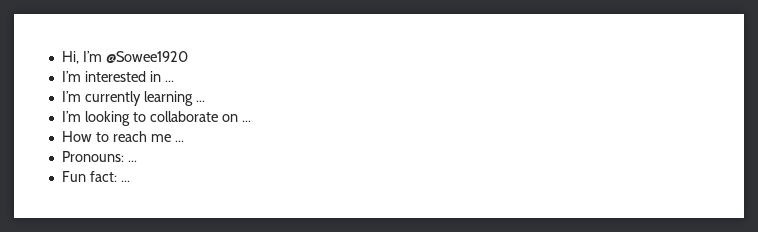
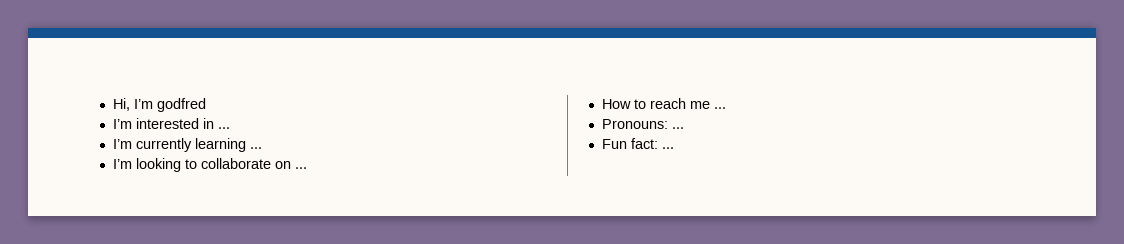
[105,51,188,63] @Sowee1920 -> [156,98,206,112] godfred

